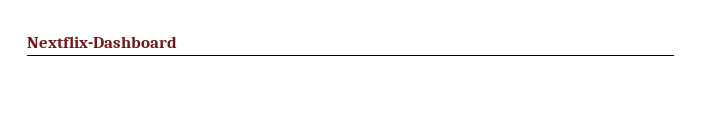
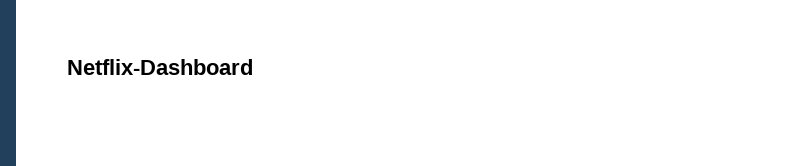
[27,36,177,48] Nextflix-Dashboard -> [67,59,253,75] Netflix-Dashboard

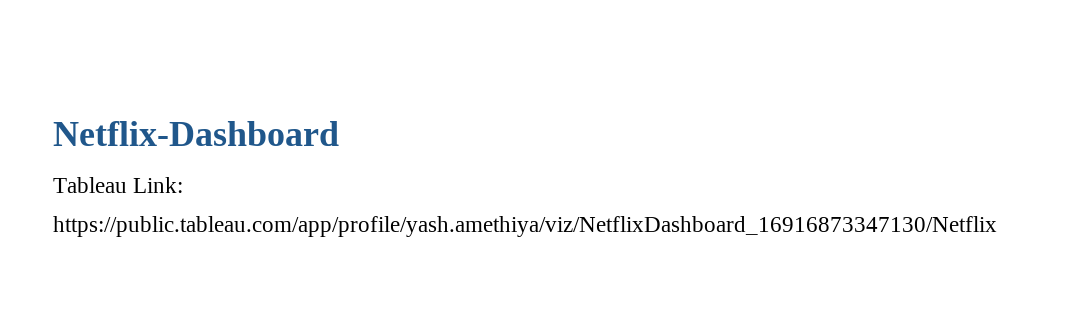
(253, 67) none -> [53,177,184,193] [53,216,997,237] // Tableau Link: https://public.tableau.com/app/profile/yash.amethiya/viz/NetflixDashboard_16916873347130/Netflix

